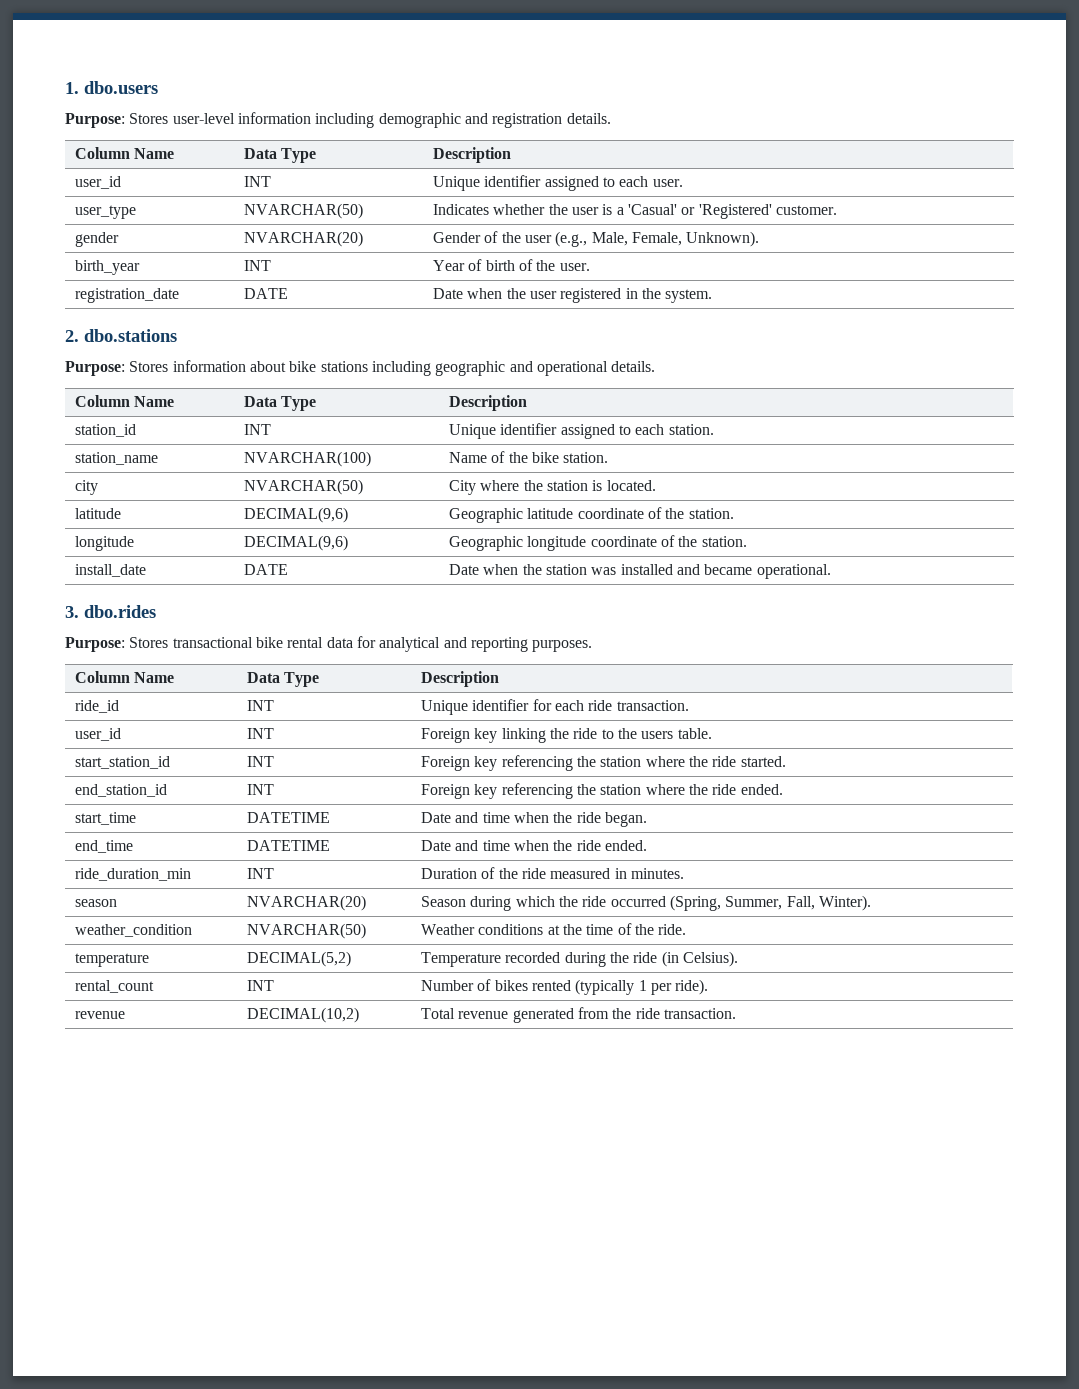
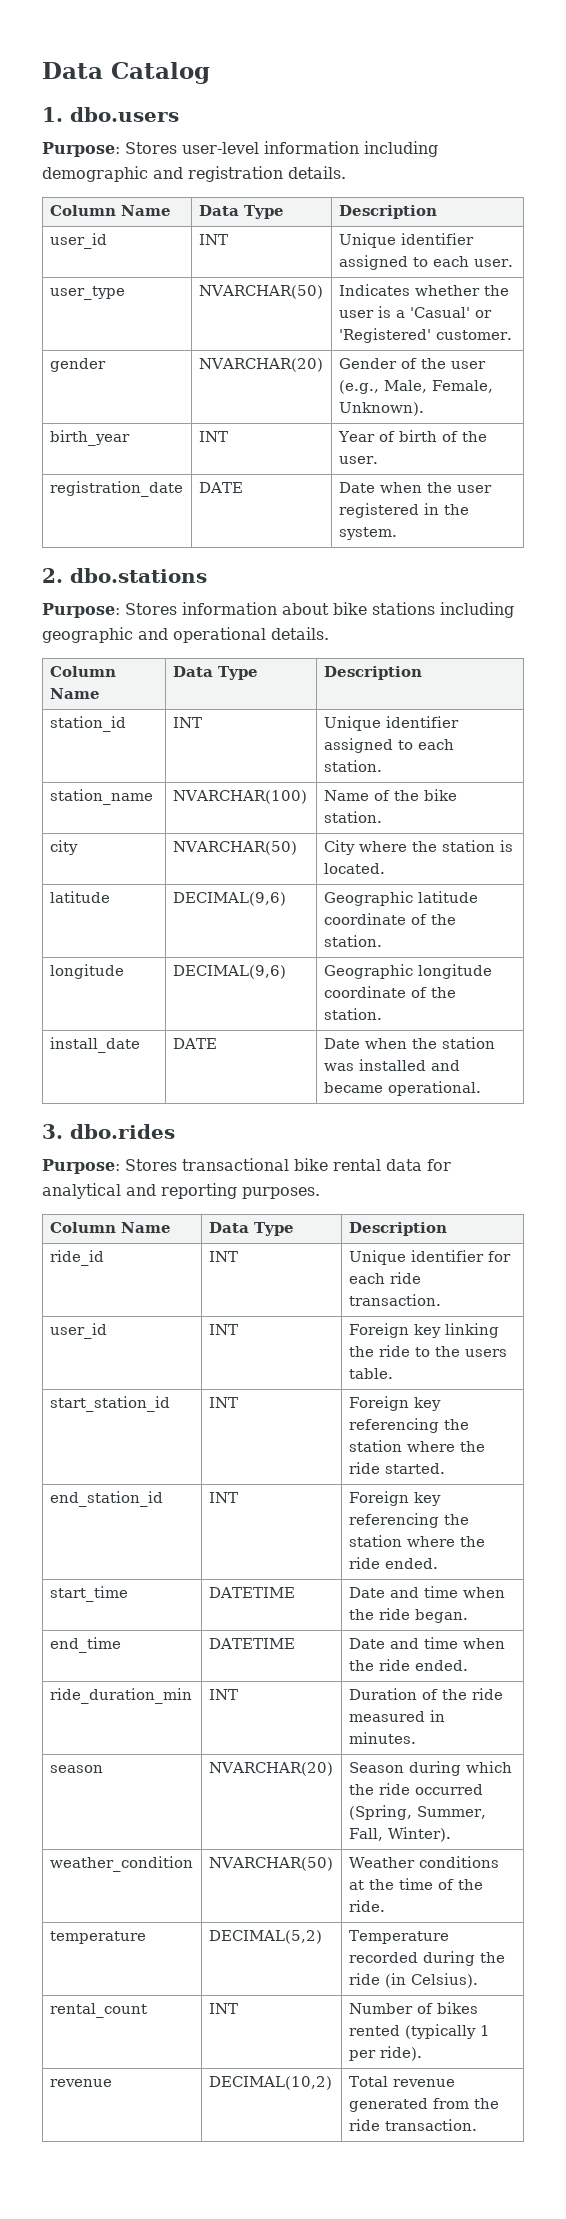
(65, 88) none -> [42,62,210,84] Data Catalog //

